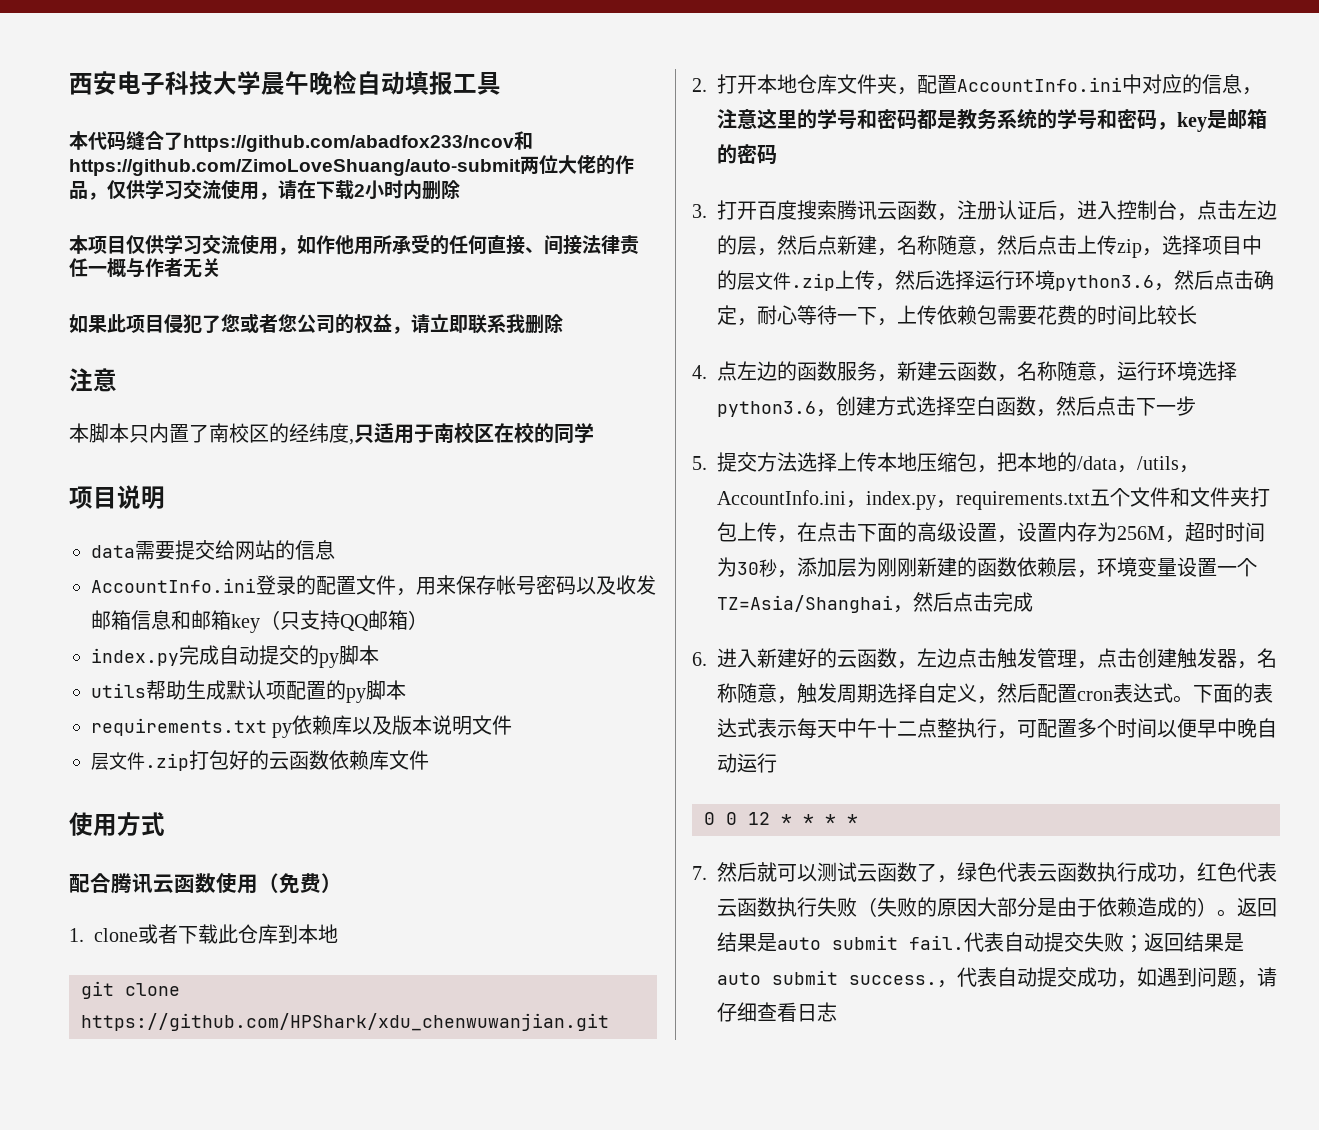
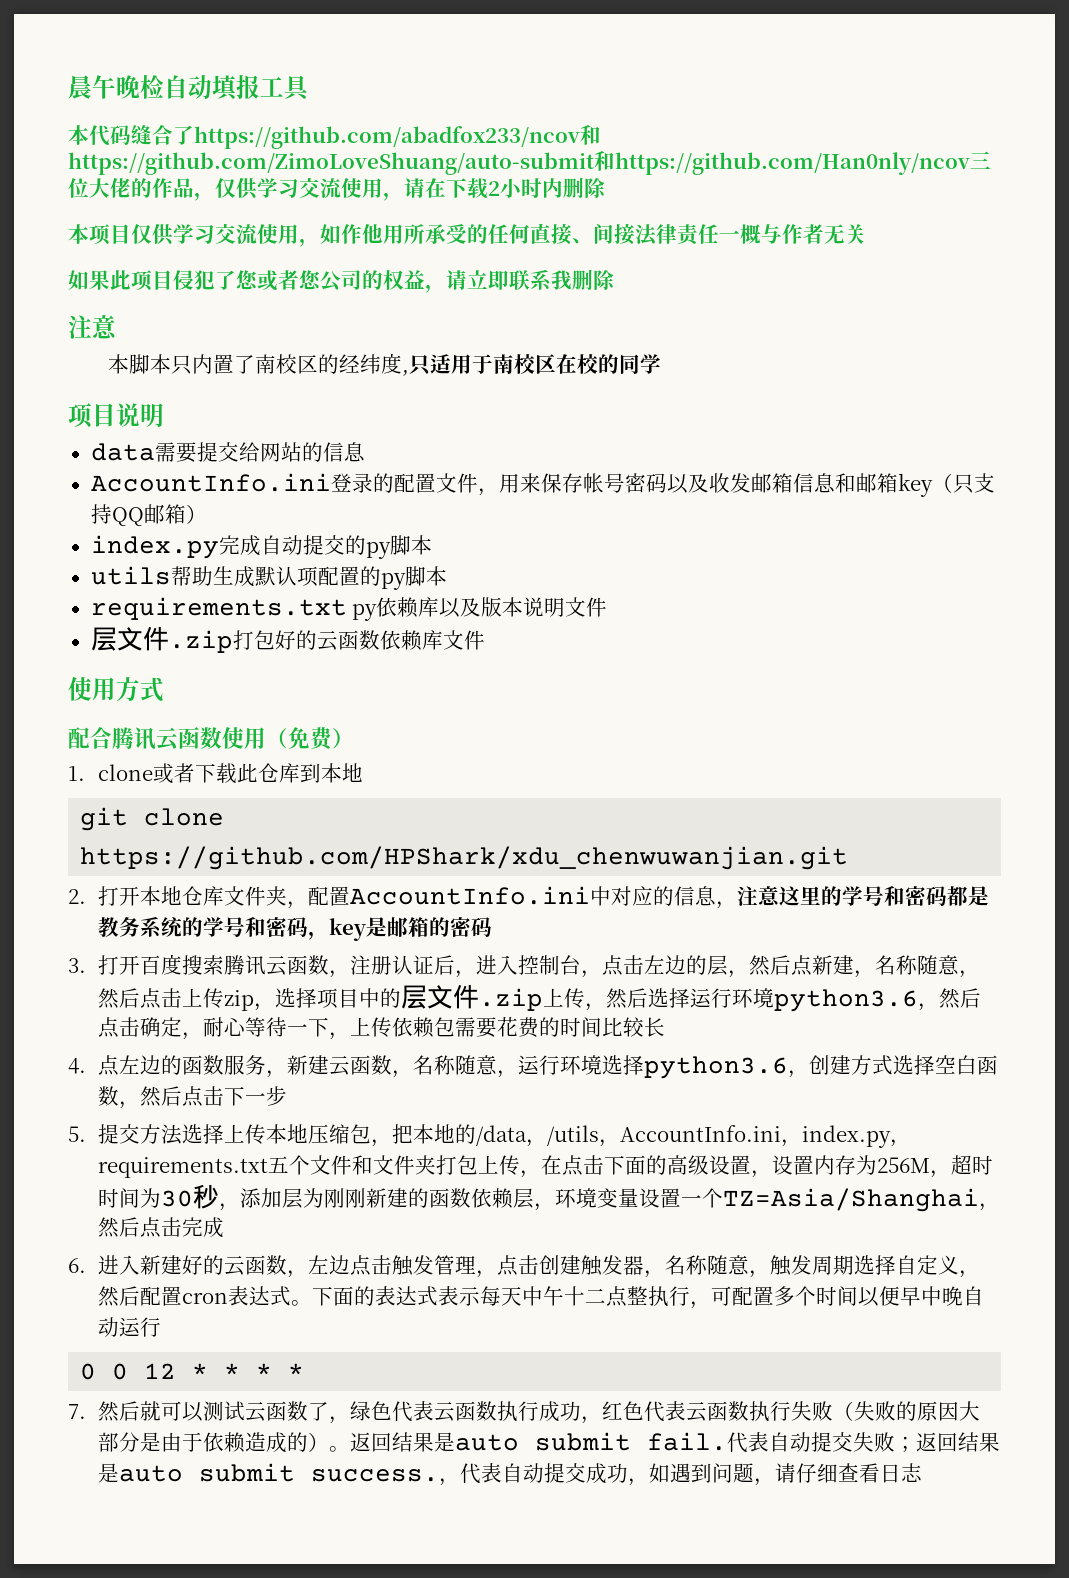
[69,71,261,95] 西安电子科技大学 -> (68, 87) none
[520,156,539,174] 两 -> [594,151,991,175] 和https://github.com/Han0nly/ncov三

